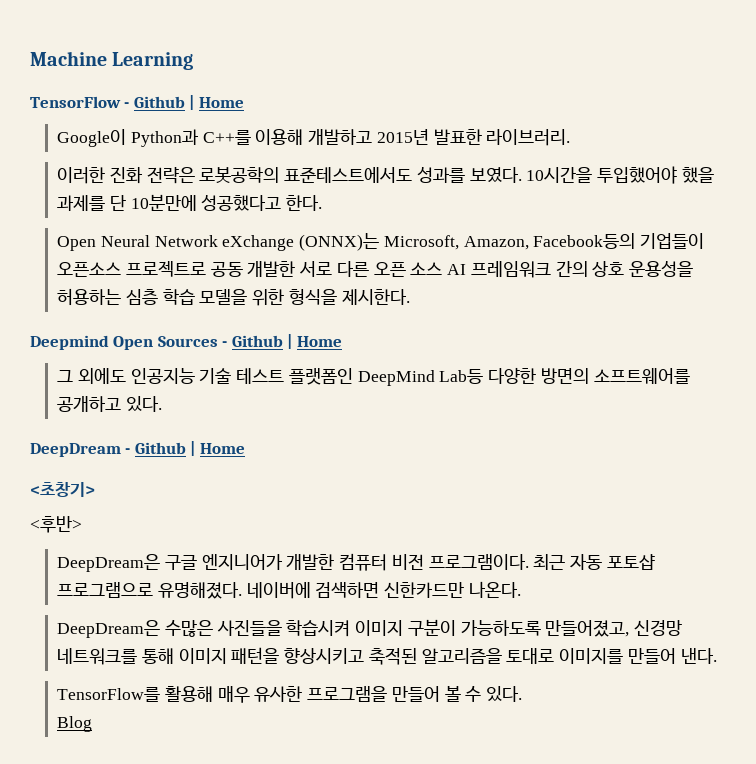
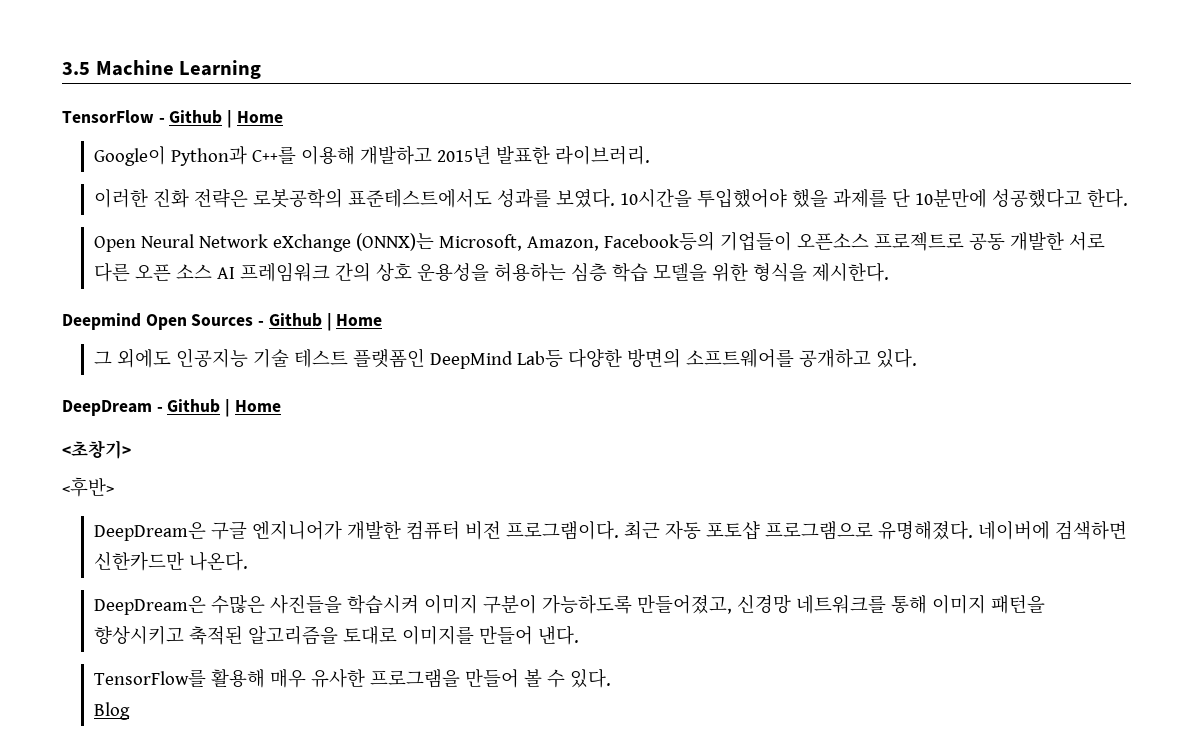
(30, 58) none -> [62,62,90,75] 3.5

